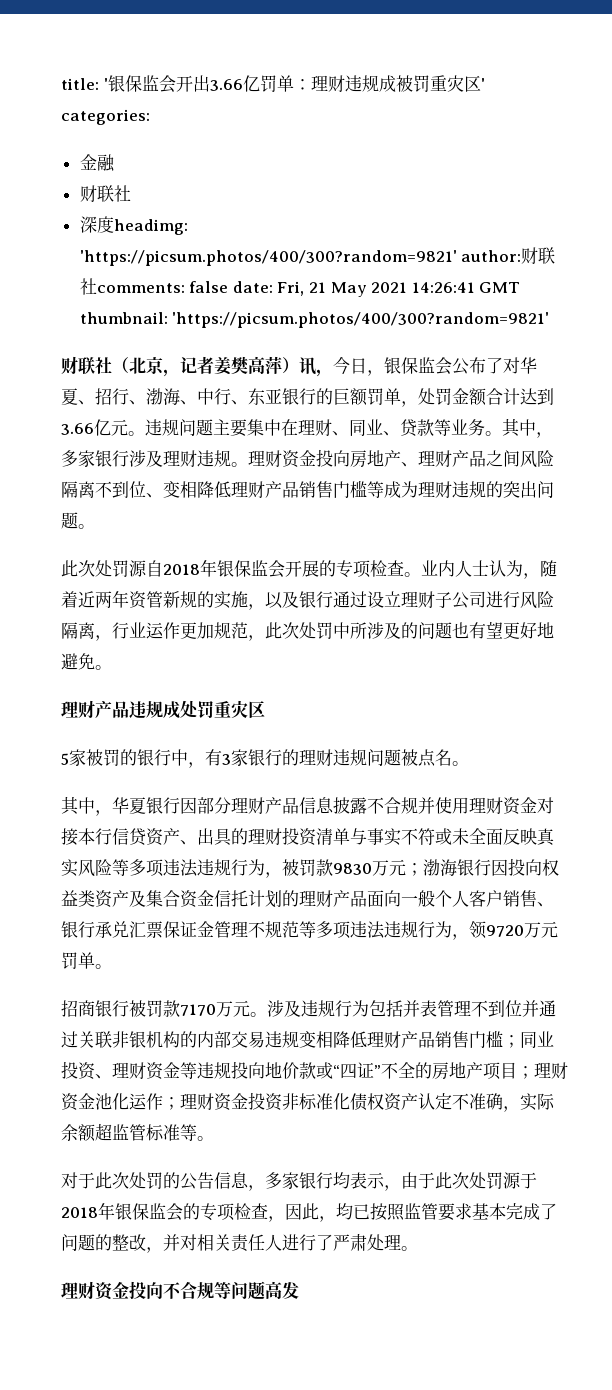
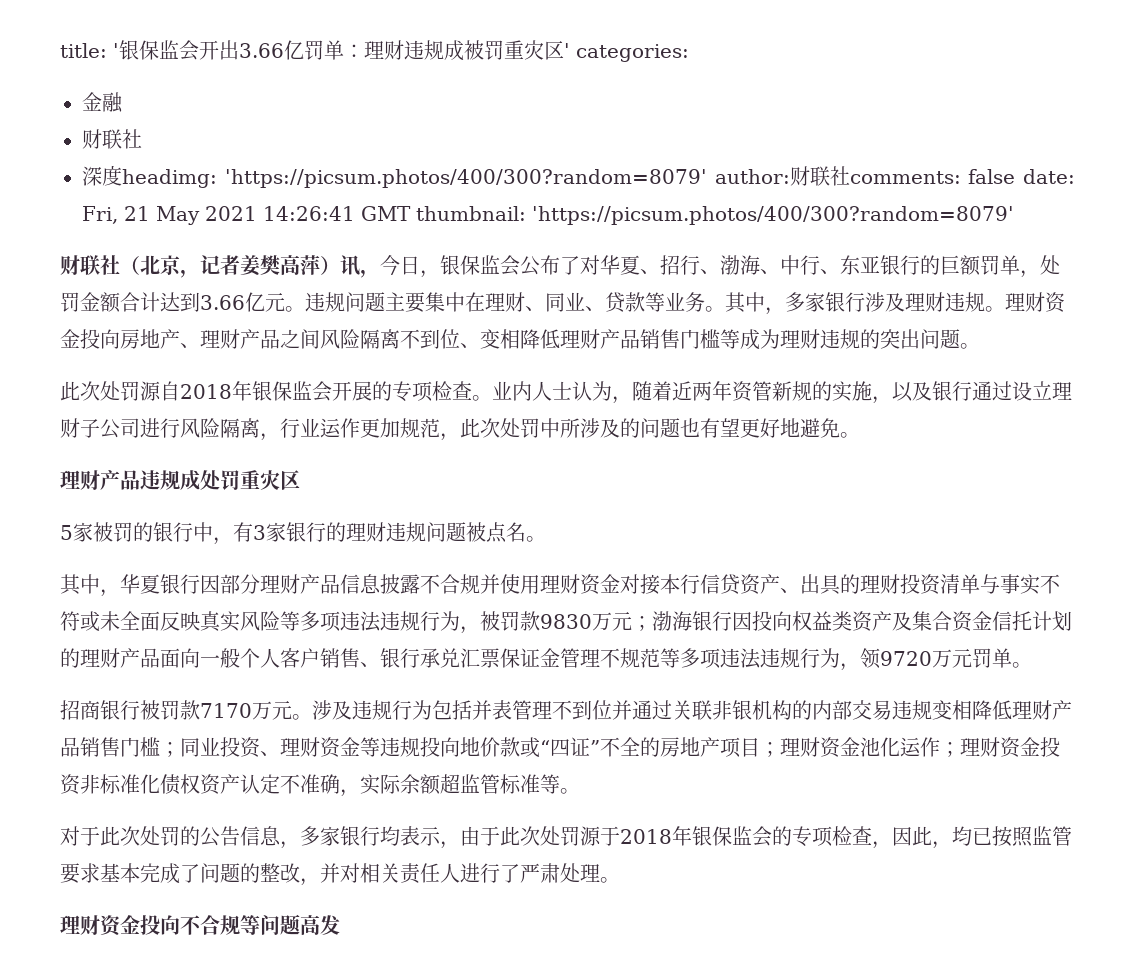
[79,250,457,266] 'https://picsum.photos/400/300?random=9821' -> [224,169,707,188] 'https://picsum.photos/400/300?random=8079'
[172,312,550,328] 'https://picsum.photos/400/300?random=9821' -> [532,206,1014,225] 'https://picsum.photos/400/300?random=8079'

